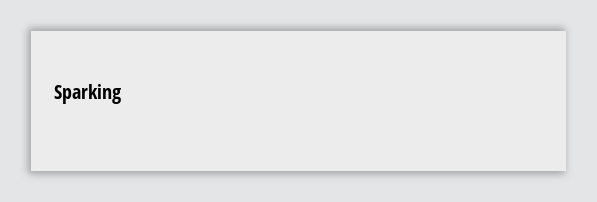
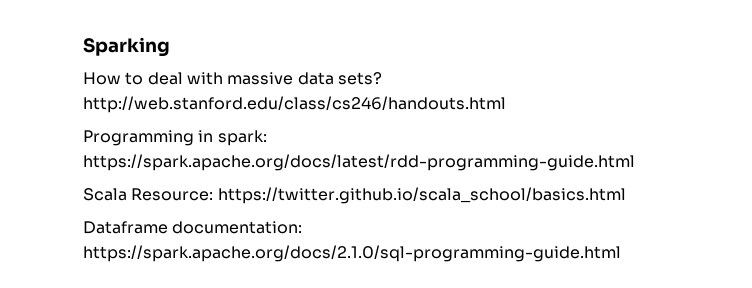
(121, 94) none -> [83,72,382,85] [83,96,506,113] [83,130,267,146] [83,154,635,171] [83,187,626,204] [83,221,303,234] [83,245,621,262] // How to deal with massive data sets? http://web.stanford.edu/class/cs246/handouts.html // Programming in spark: https://spark.apache.org/docs/latest/rdd-programming-guide.html // Scala Resource: https://twitter.github.io/scala_school/basics.html // Dataframe documentation: https://spark.apache.org/docs/2.1.0/sql-programming-guide.html

